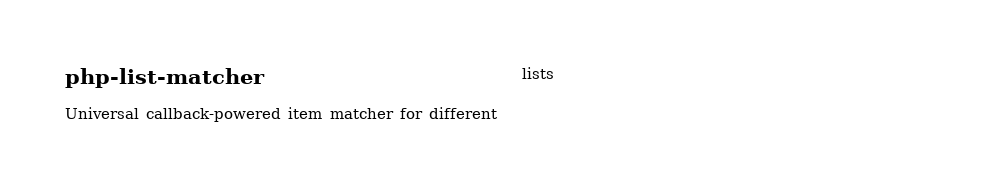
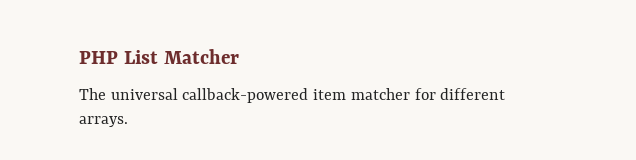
[65,68,265,88] [65,107,139,119] php-list-matcher // Universal -> [79,49,239,64] [79,88,178,100] PHP List Matcher // The universal
[522,67,554,79] lists -> [79,116,128,127] arrays.

